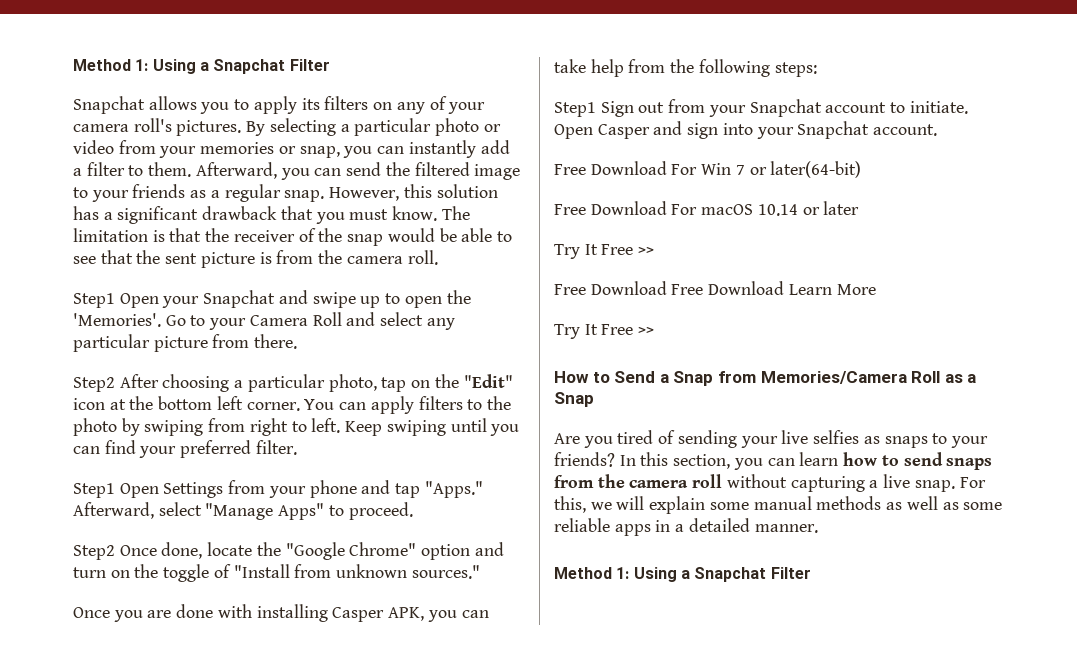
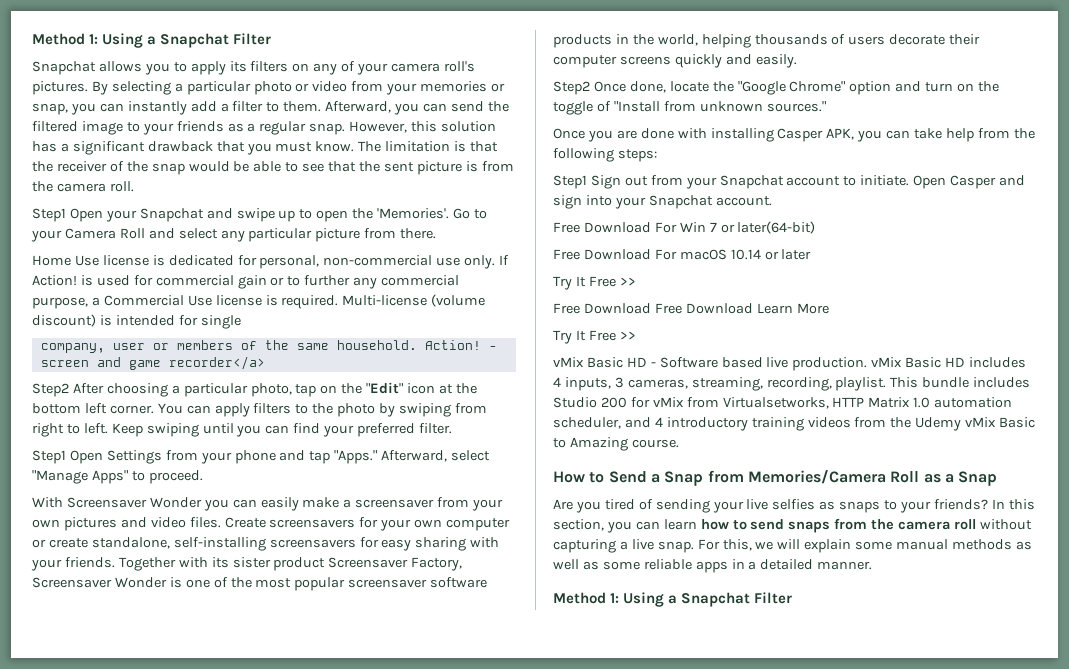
(298, 341) none -> [32,255,510,269] [32,275,460,289] [32,294,486,309] [32,314,241,329] [40,340,497,353] [40,356,265,370] // Home Use license is dedicated for personal, non-commercial use only. If Action! is used for commercial gain or to further any commercial purpose, a Commercial Use license is required. Multi-license (volume discount) is intended for single // company, user or members of the same household. Action! - screen and game recorder</a>
(413, 511) none -> [32,497,504,511] [32,517,511,531] [32,537,500,551] [31,557,463,571] [32,577,488,591] [553,34,981,48] [553,54,797,68] // With Screensaver Wonder you can easily make a screensaver from your own pictures and video files. Create screensavers for your own computer or create standalone, self-installing screensavers for easy sharing with your friends. Together with its sister product Screensaver Factory, Screensaver Wonder is one of the most popular screensaver software products in the world, helping thousands of users decorate their computer screens quickly and easily.
(655, 331) none -> [553,357,1027,371] [553,377,1031,391] [553,397,1013,409] [553,417,1036,431] [553,437,679,451] // vMix Basic HD - Software based live production. vMix Basic HD includes 4 inputs, 3 cameras, streaming, recording, playlist. This bundle includes Studio 200 for vMix from Virtualsetworks, HTTP Matrix 1.0 automation scheduler, and 4 introductory training videos from the Udemy vMix Basic to Amazing course.

